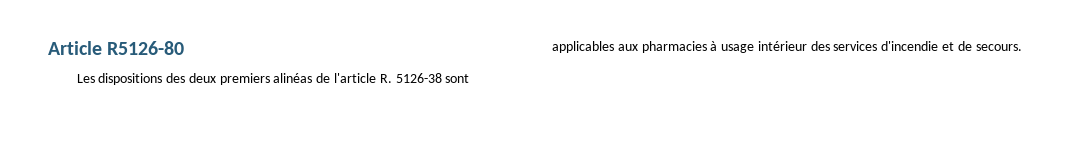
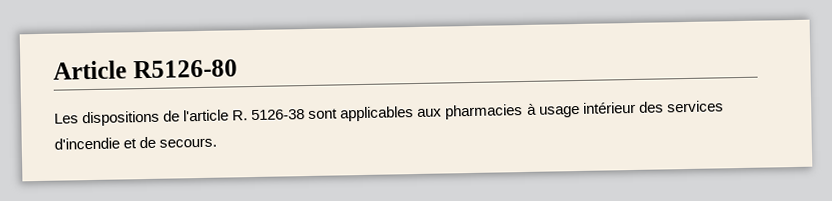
[166,73,313,85] des deux premiers alinéas -> (161, 118) none

